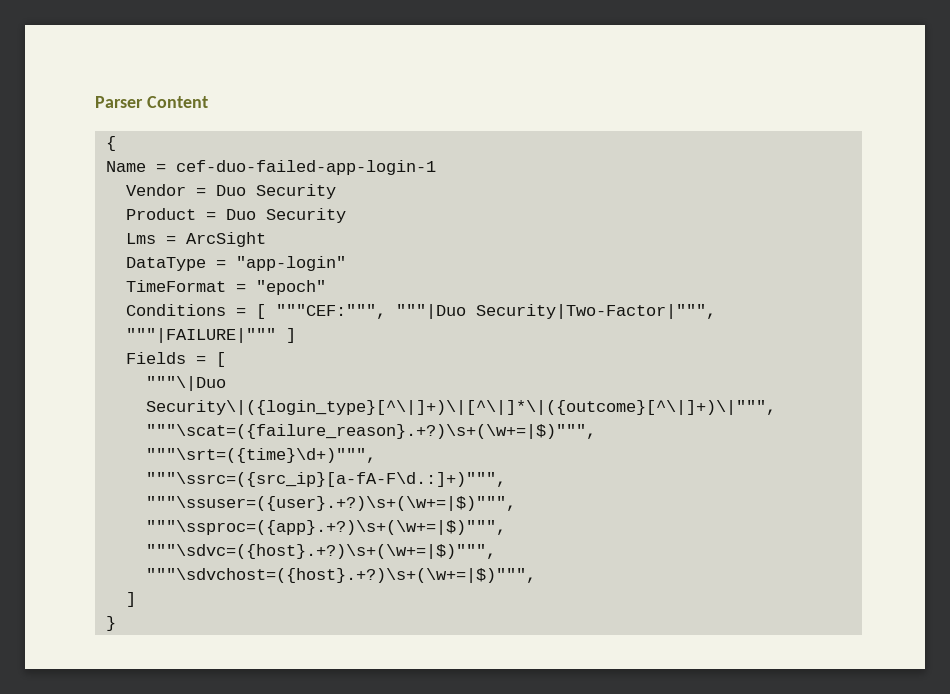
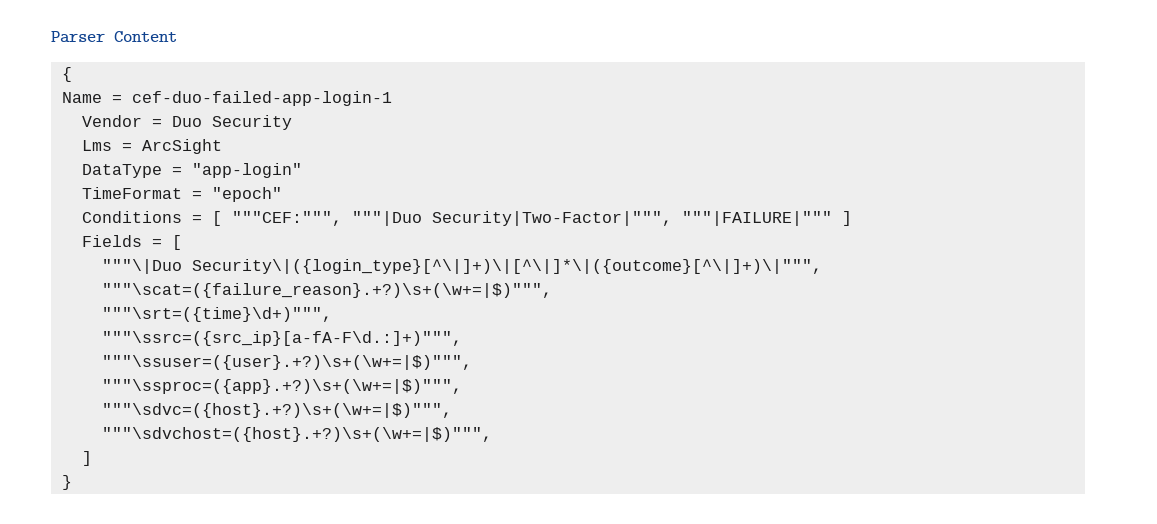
[125,208,346,223] // Product = Duo Security -> (292, 122) none

